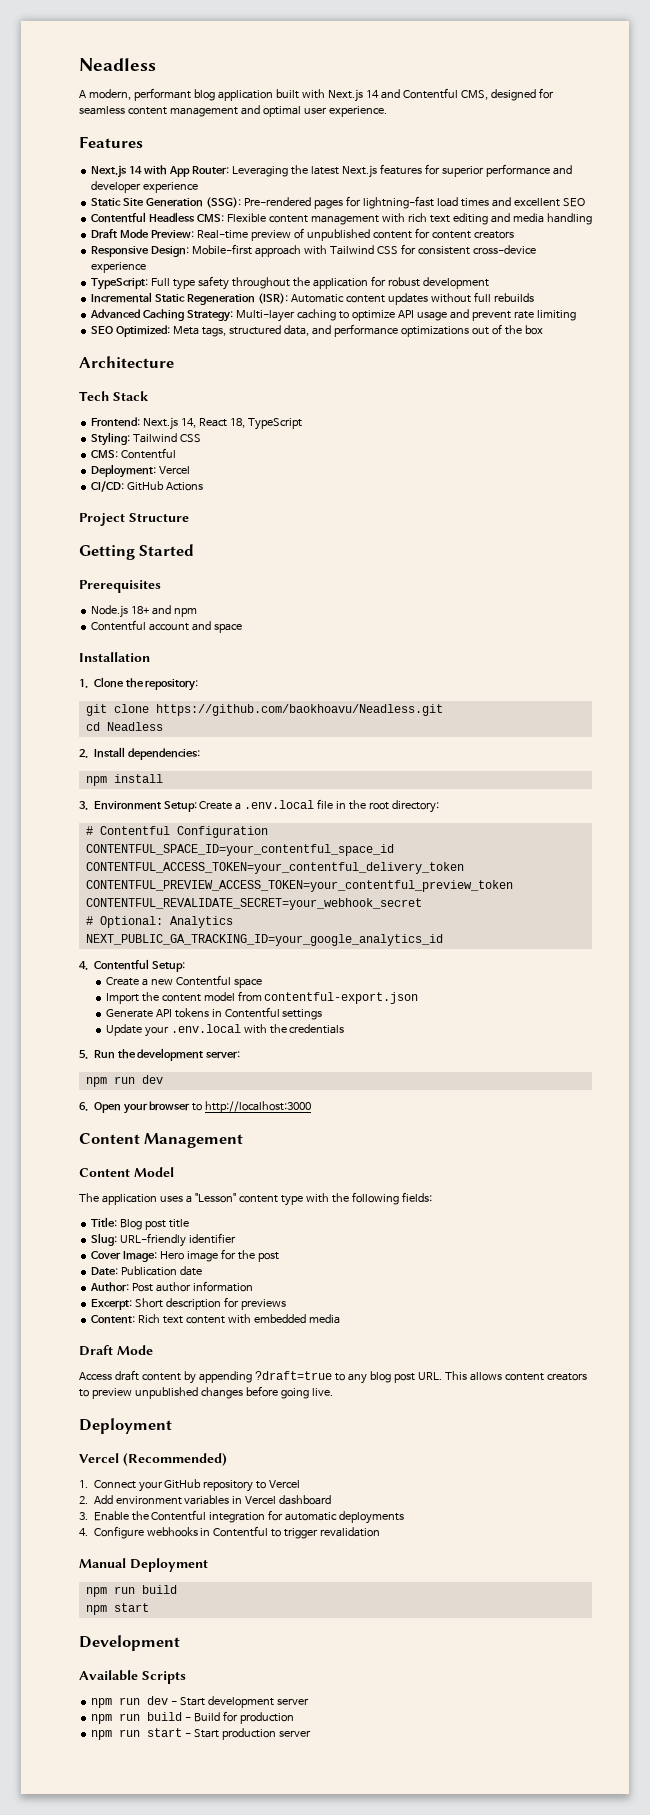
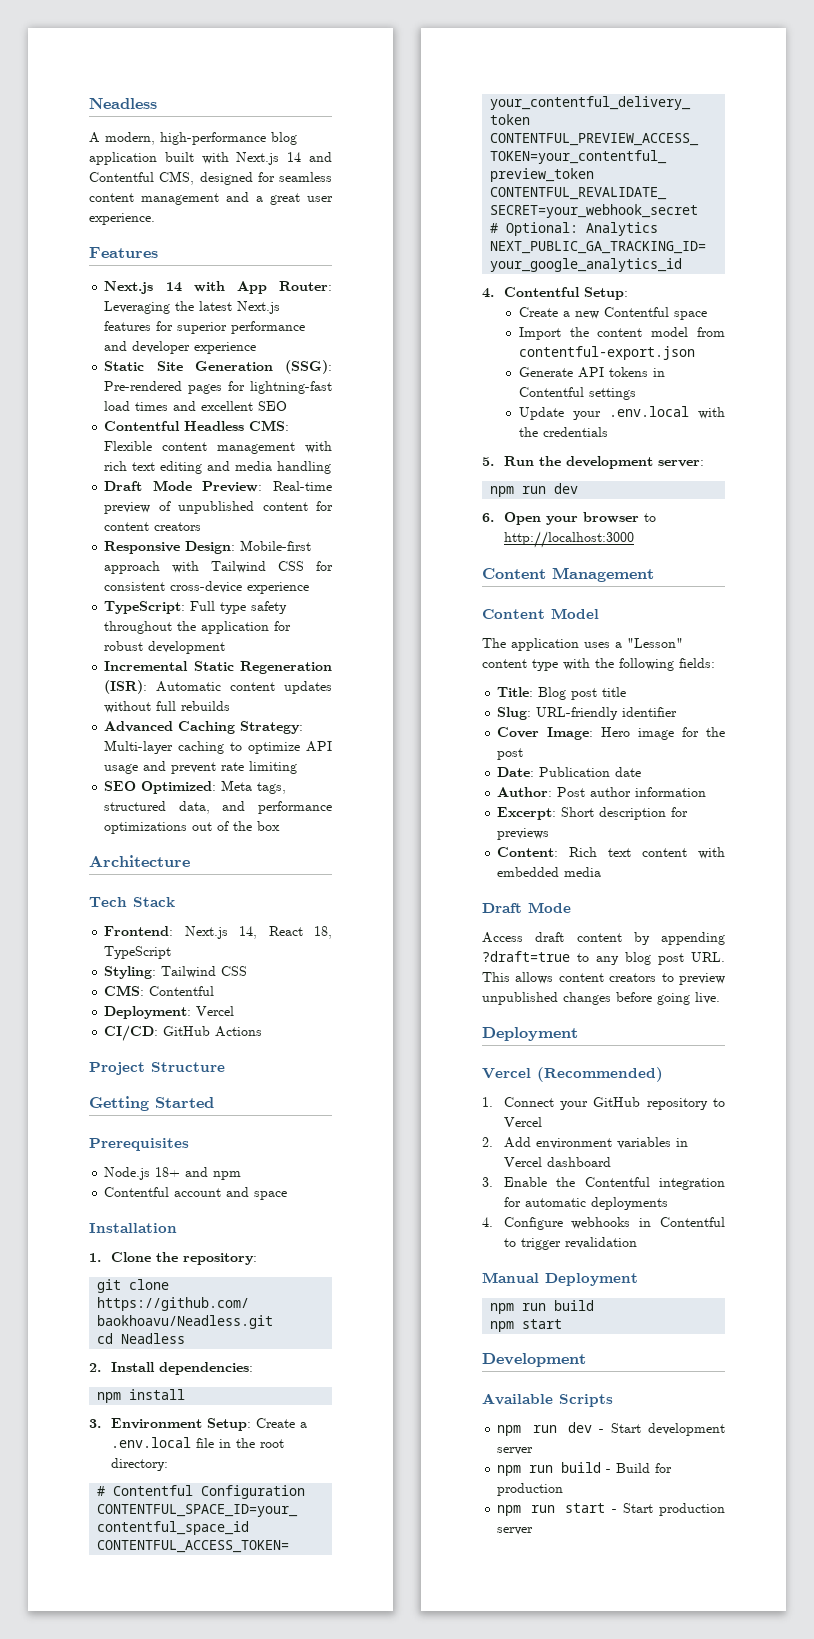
[133,88,191,101] performant -> [160,132,266,145] high-performance
[262,106,301,117] optimal -> [256,193,300,205] a great

